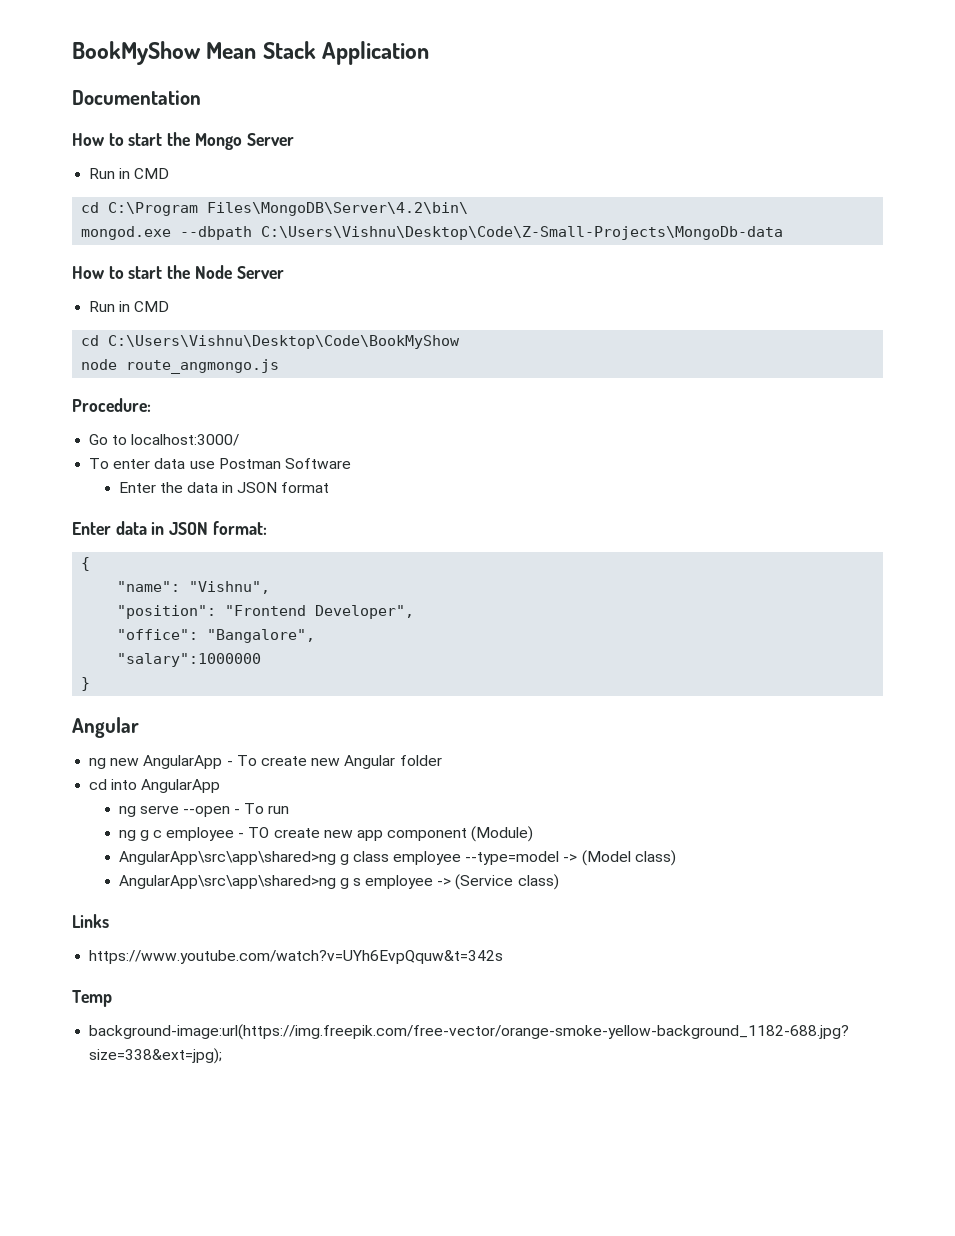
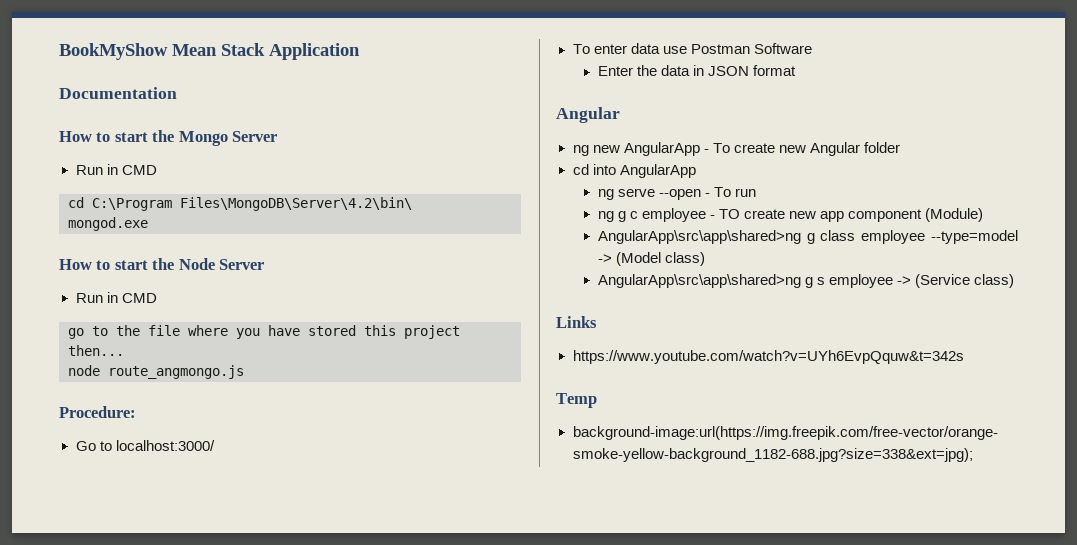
[180,226,784,240] --dbpath C:\Users\Vishnu\Desktop\Code\Z-Small-Projects\MongoDb-data -> (148, 224) none
[81,335,461,349] cd C:\Users\Vishnu\Desktop\Code\BookMyShow -> [68,325,460,339] [68,345,124,356] go to the file where you have stored this project then...
[72,521,267,535] [81,557,91,571] [117,581,271,594] [117,605,415,619] [117,629,316,643] [117,653,262,667] [81,677,91,691] // Enter data in JSON format: // { // "name": "Vishnu", // "position": "Frontend Developer", // "office": "Bangalore", // "salary":1000000 // } -> (797, 70) none

